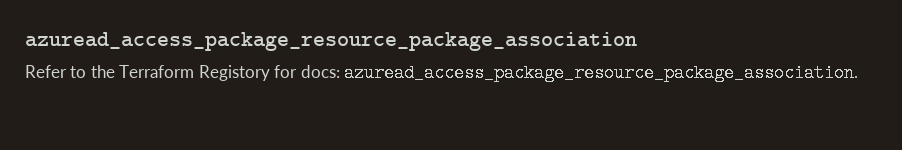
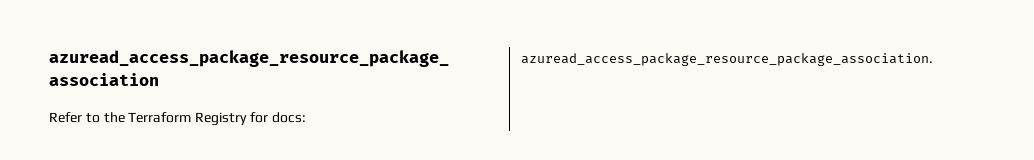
[198,65,270,81] Registory -> [195,112,248,126] Registry

